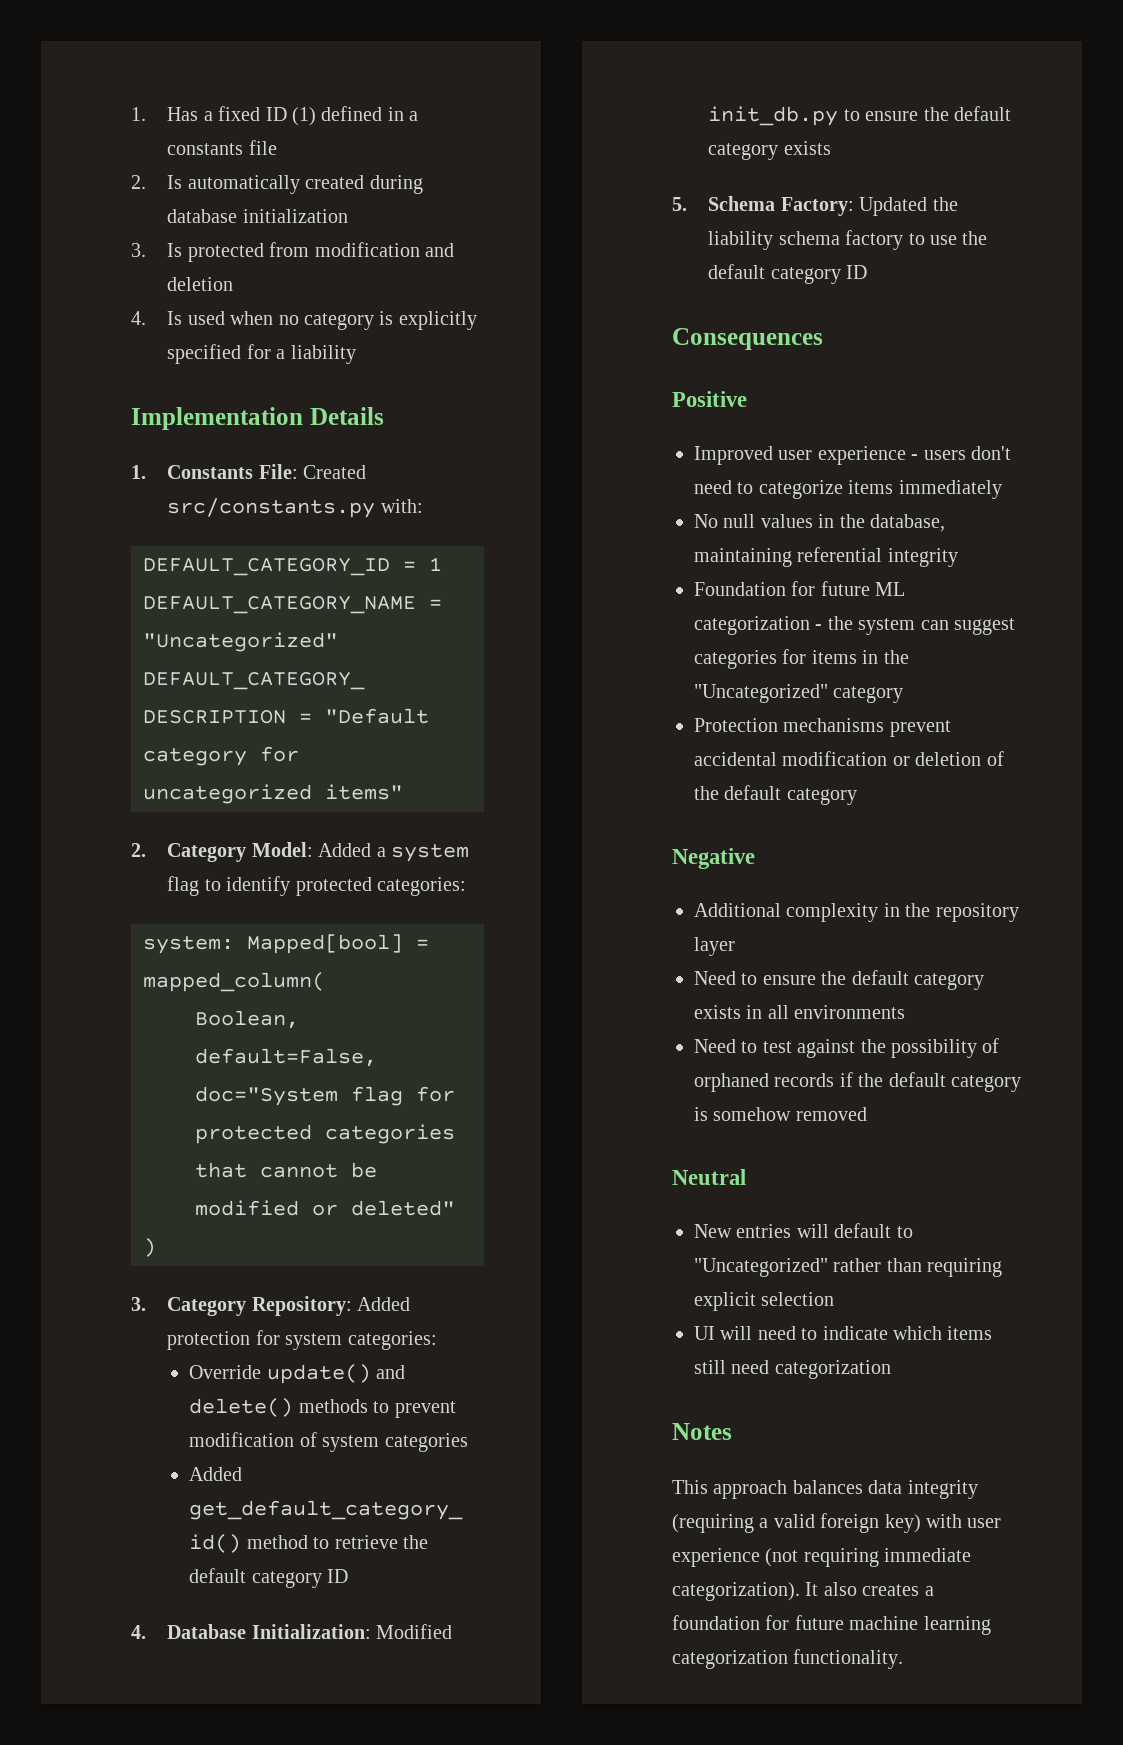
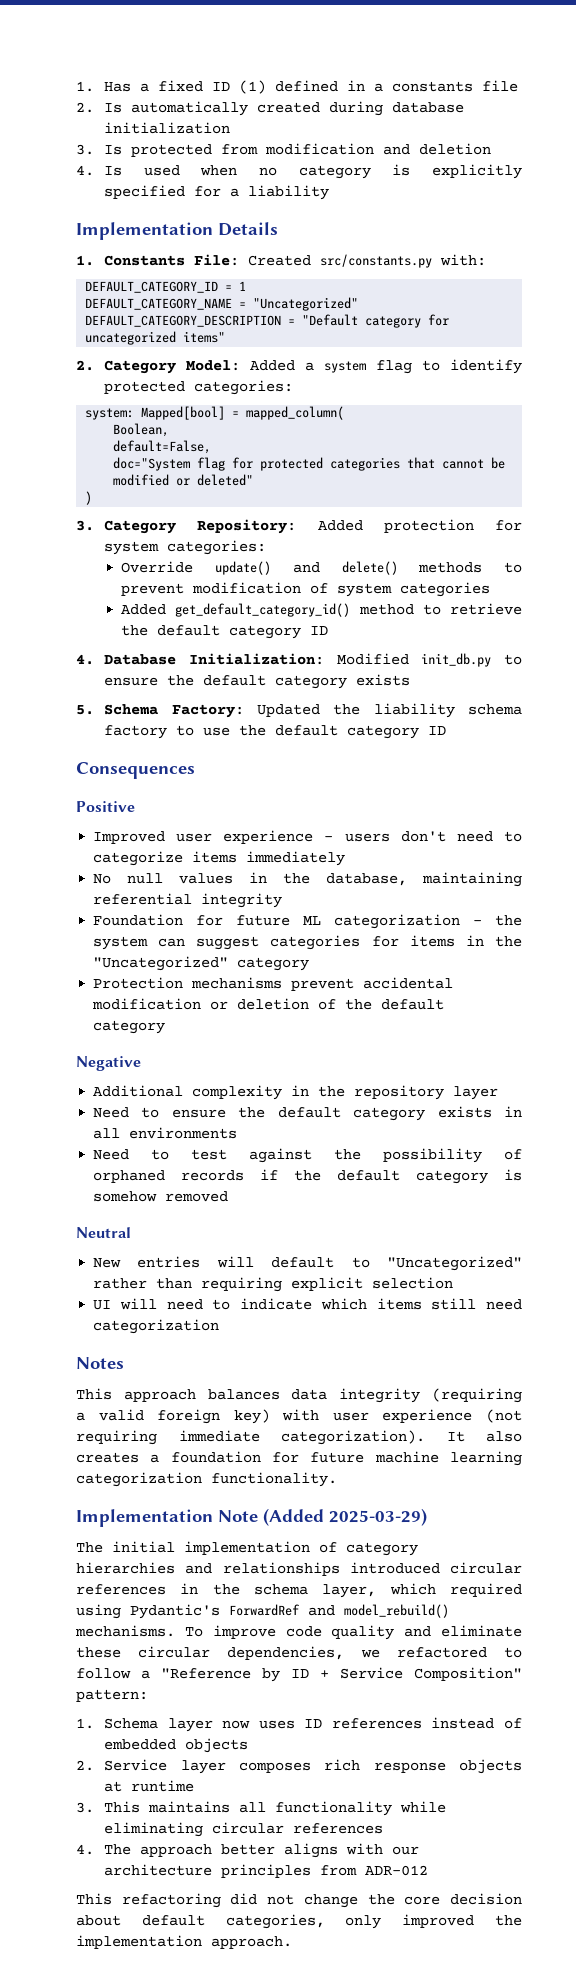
(904, 1659) none -> [76,1508,427,1527] [76,1541,418,1556] [76,1562,522,1576] [76,1583,522,1598] [76,1604,449,1619] [75,1625,522,1640] [76,1646,522,1660] [76,1667,522,1682] [76,1689,148,1702] [76,1717,522,1732] [104,1738,249,1753] [76,1759,522,1774] [104,1780,195,1792] [76,1801,447,1816] [104,1822,384,1837] [76,1843,420,1858] [104,1864,429,1878] [76,1893,522,1908] [76,1914,522,1929] [76,1935,292,1949] // Implementation Note (Added 2025-03-29) // The initial implementation of category hierarchies and relationships introduced circular references in the schema layer, which required using Pydantic's ForwardRef and model_rebuild() mechanisms. To improve code quality and eliminate these circular dependencies, we refactored to follow a "Reference by ID + Service Composition" pattern: // 1. Schema layer now uses ID references instead of embedded objects // 2. Service layer composes rich response objects at runtime // 3. This maintains all functionality while eliminating circular references // 4. The approach better aligns with our architecture principles from ADR-012 // This refactoring did not change the core decision about default categories, only improved the implementation approach.

